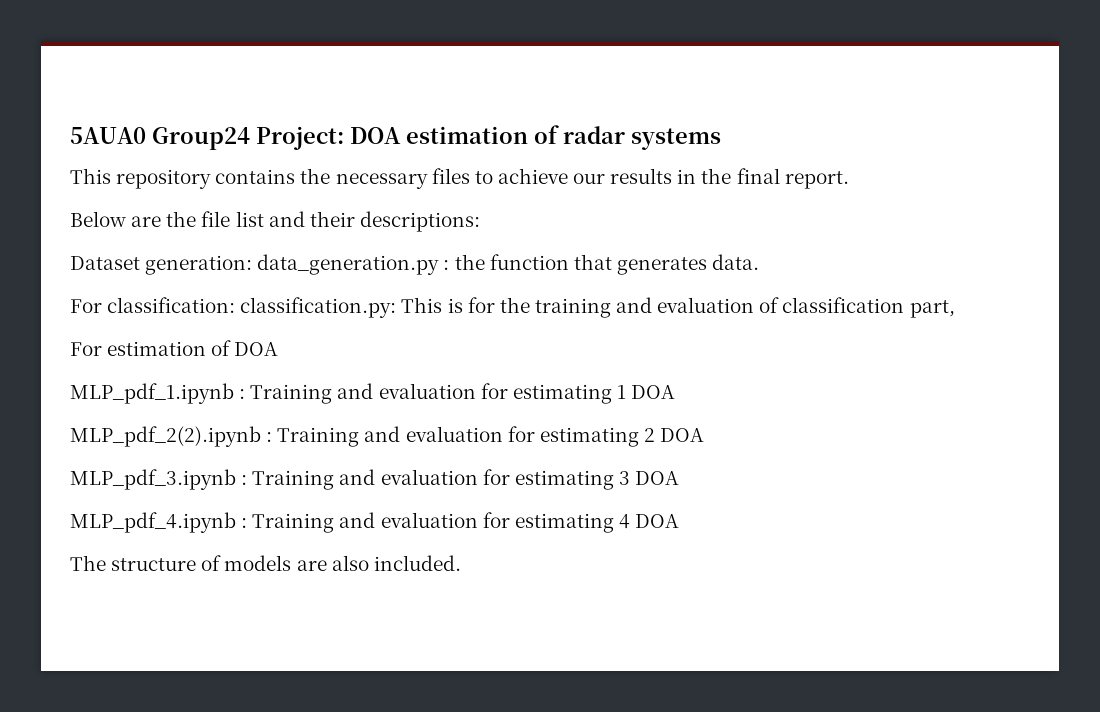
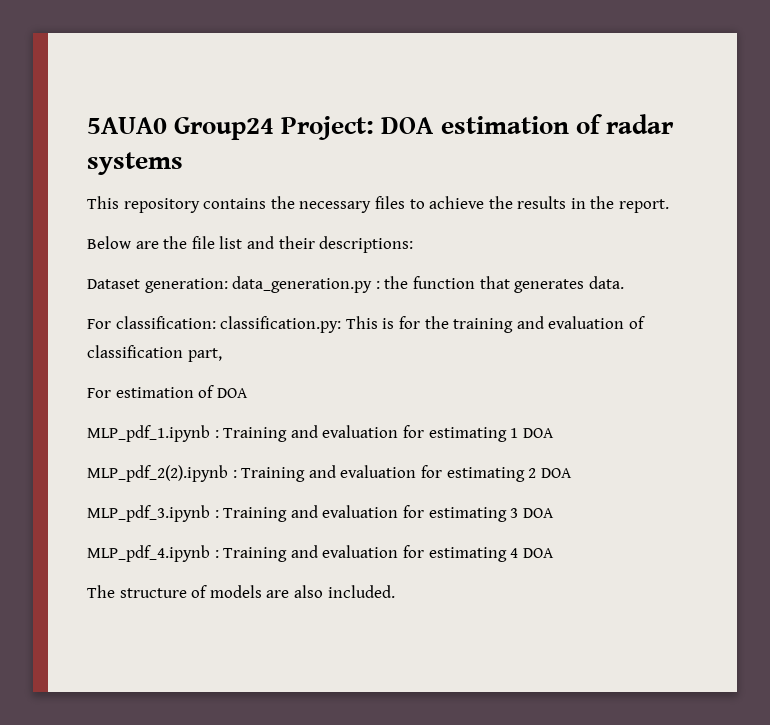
[573,173,606,184] our -> [488,196,513,209] the
[736,168,780,184] final -> (615, 202) none

